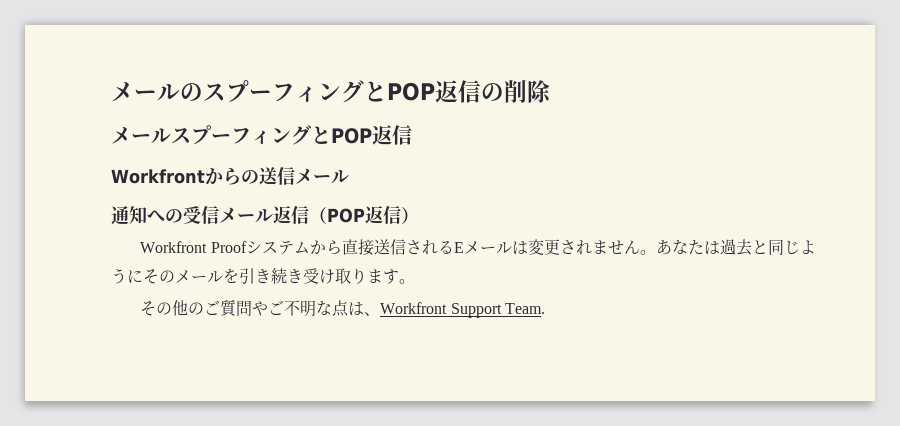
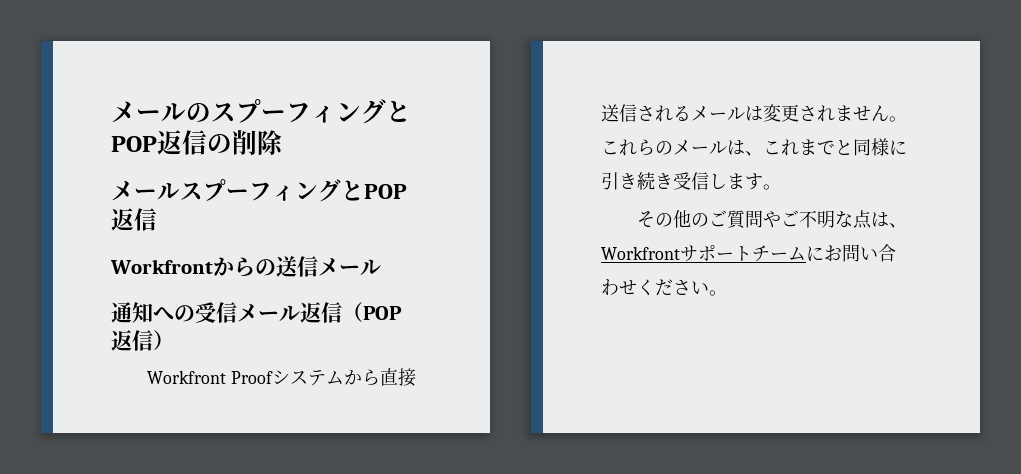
[453,242,464,253] E -> (691, 113) none
[655,239,816,256] [111,268,239,284] あなたは過去と同じようにそのメールを -> [601,138,907,156] これらのメールは、これまでと同様に
[319,268,367,284] け取り -> [691,172,727,190] 信し
[450,303,545,318] Support Team. -> [680,244,896,262] [601,279,727,296] サポートチームにお問い合わせください。

